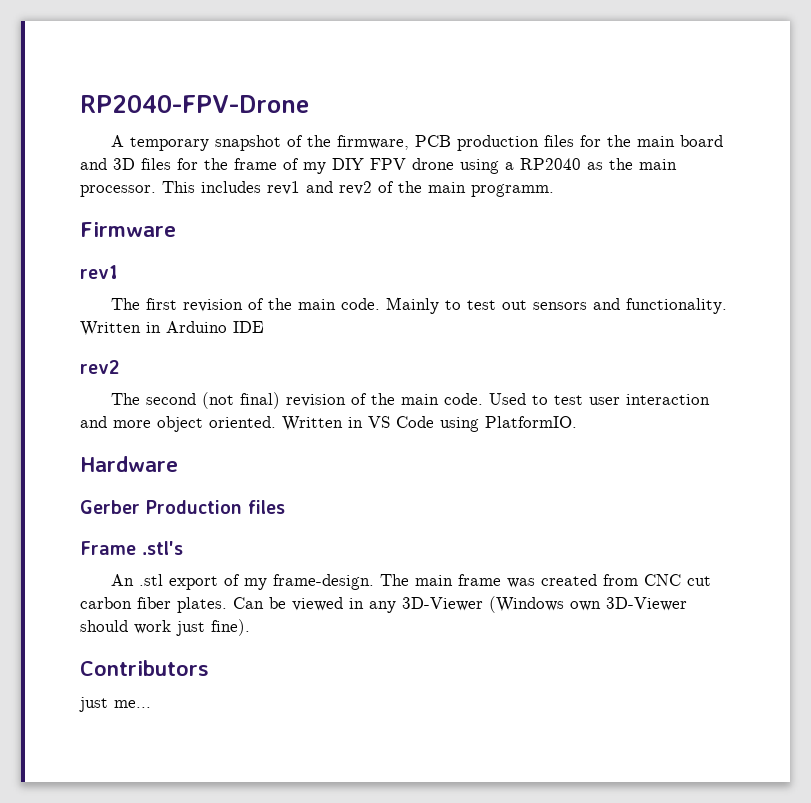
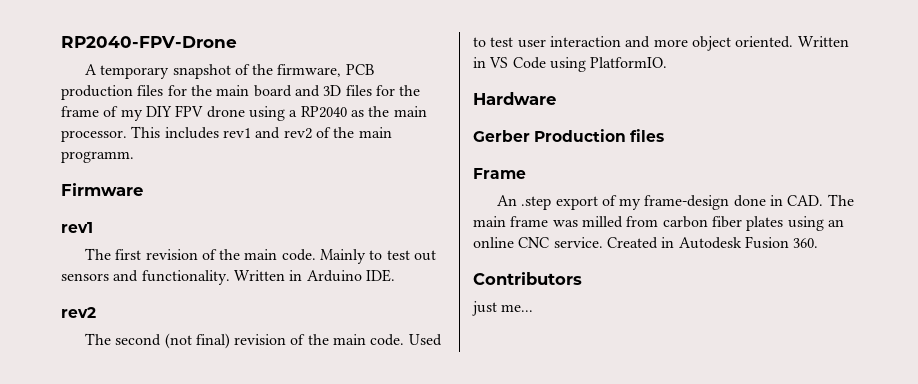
[233,321,264,333] IDE -> [365,269,395,282] IDE.
[142,541,183,555] .stl's -> (526, 173) none
[139,574,164,586] .stl -> [521,196,552,210] .step
[273,574,712,590] [80,596,687,613] [80,619,250,636] frame-design. The main frame was created from CNC cut carbon fiber plates. Can be viewed in any 3D-Viewer (Windows own 3D-Viewer should work just fine). -> [644,194,854,210] [473,216,844,231] [473,236,819,249] frame-design done in CAD. The main frame was milled from carbon fiber plates using an online CNC service. Created in Autodesk Fusion 360.

